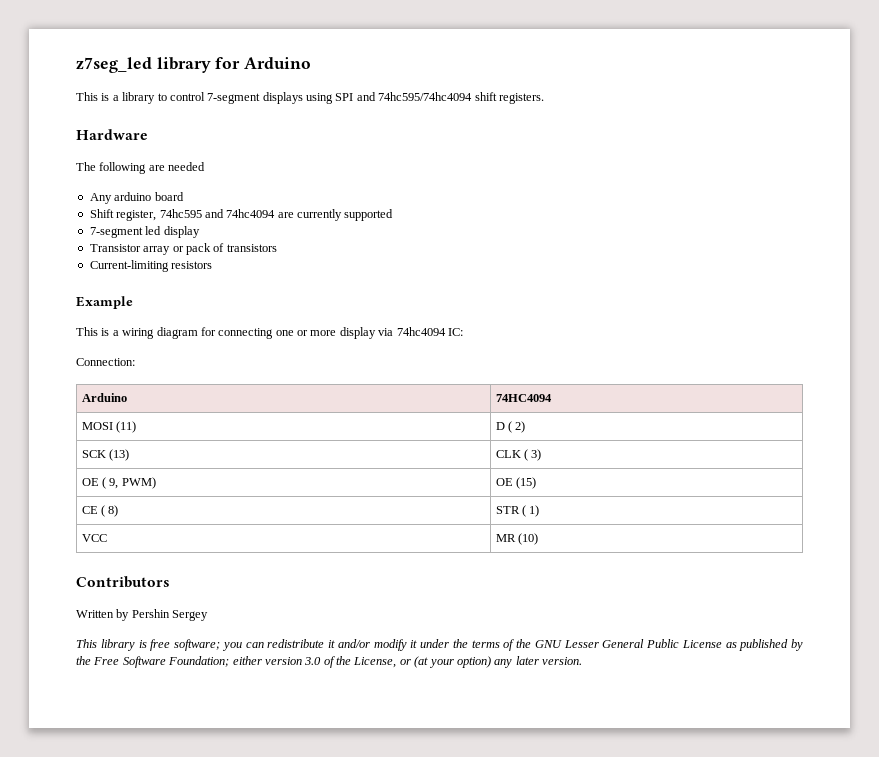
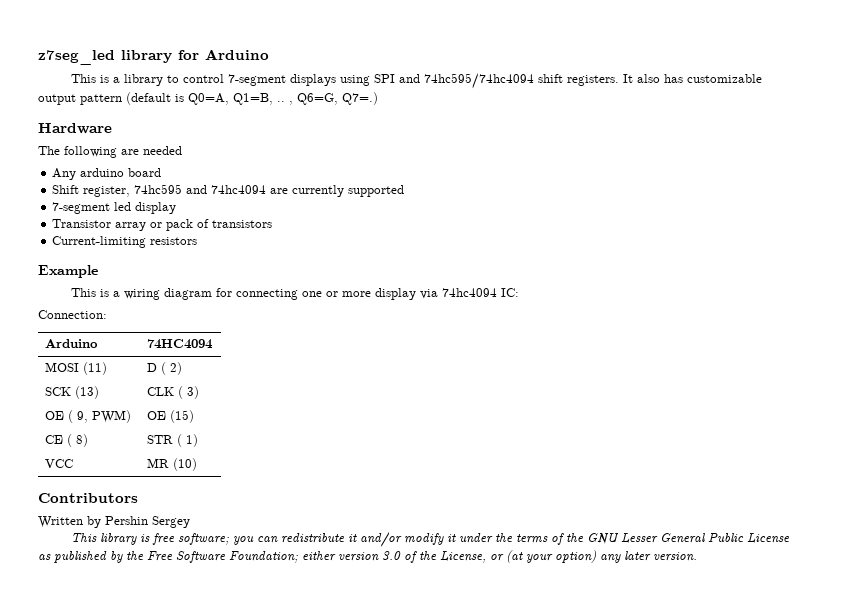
(544, 98) none -> [622,74,762,83] [38,92,378,105] It also has customizable output pattern (default is Q0=A, Q1=B, .. , Q6=G, Q7=.)

